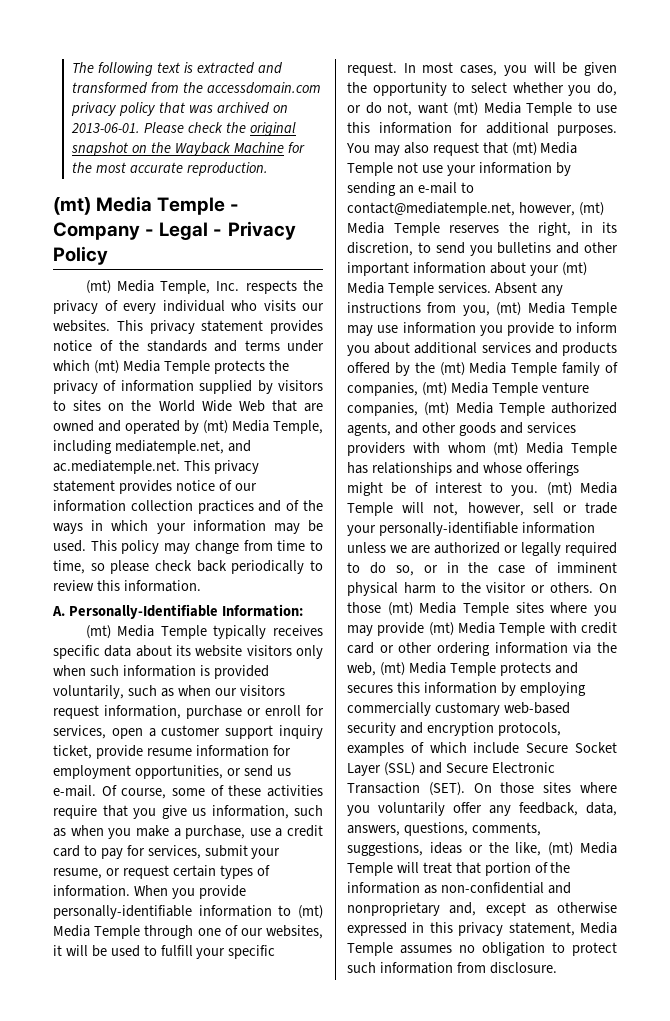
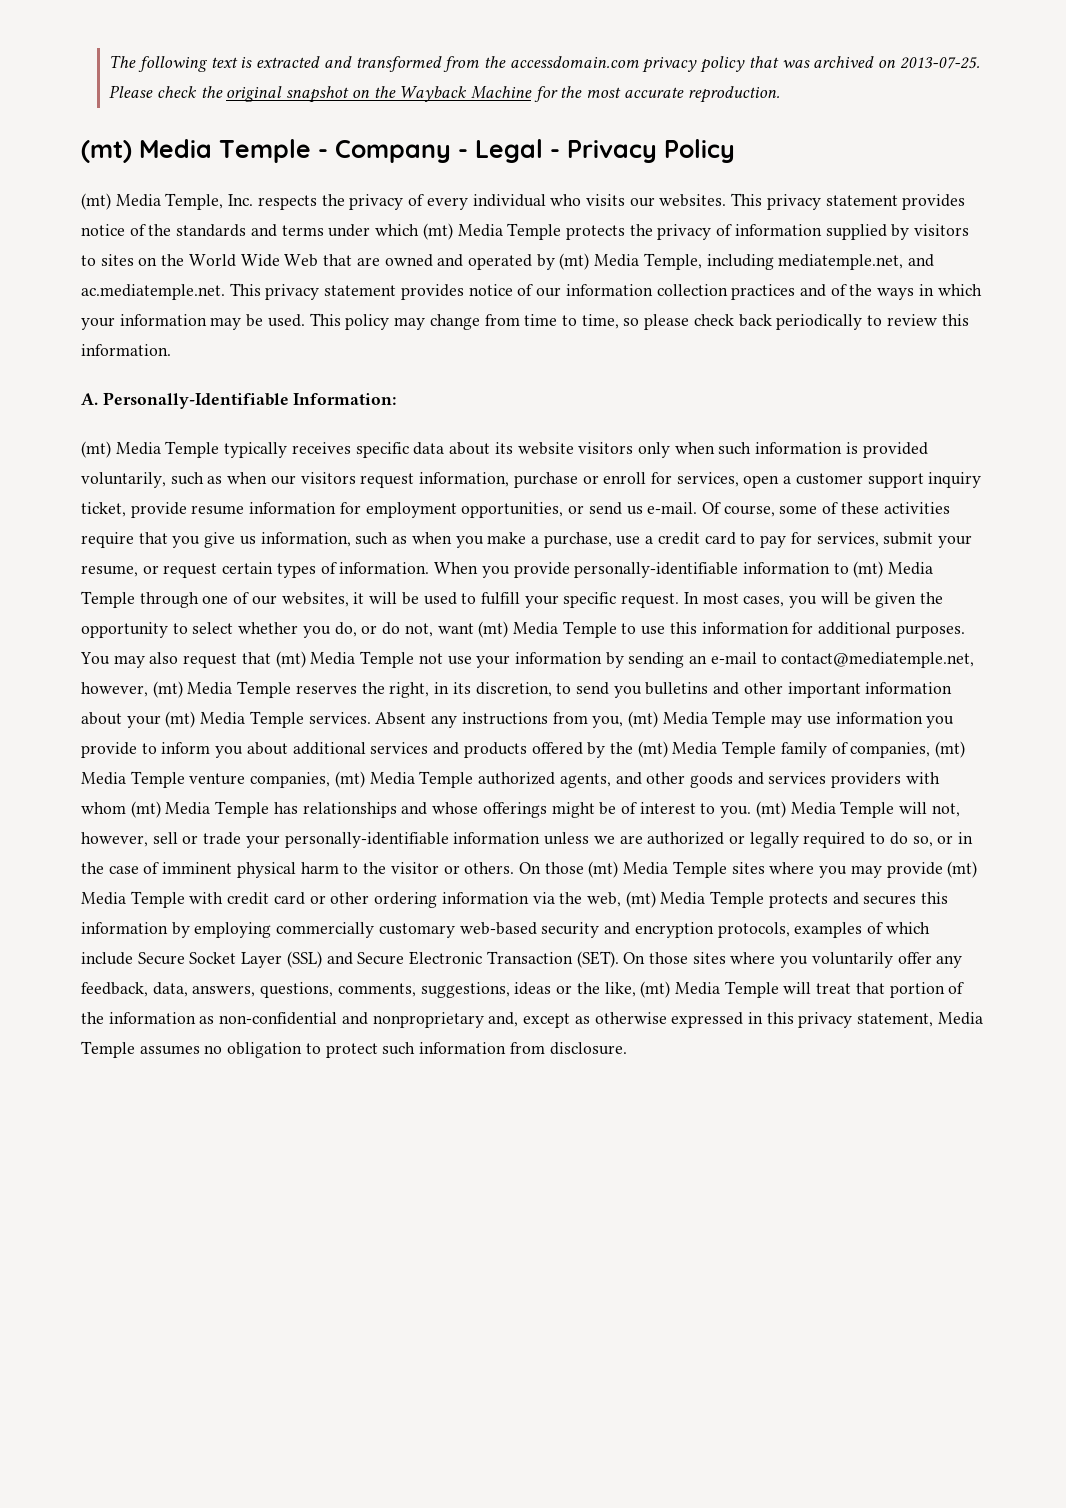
[70,123,140,133] 2013-06-01. -> [899,57,980,69] 2013-07-25.

